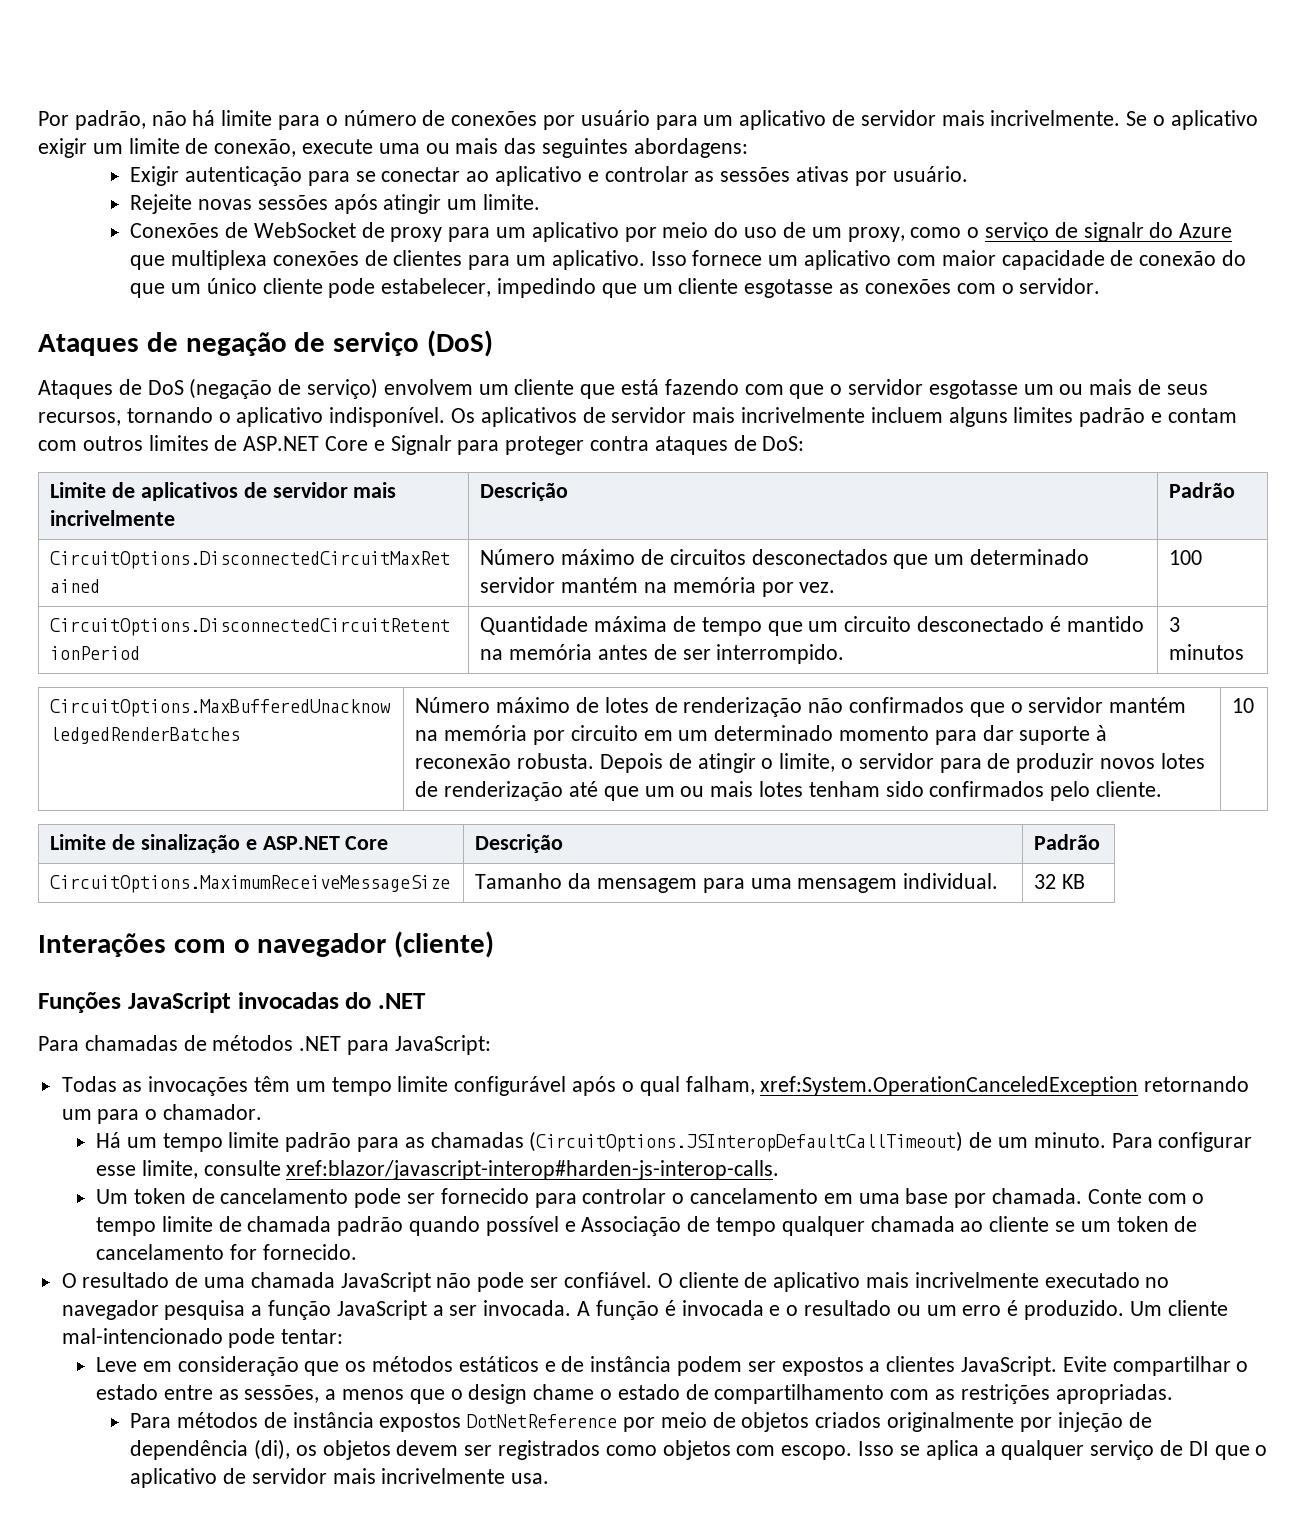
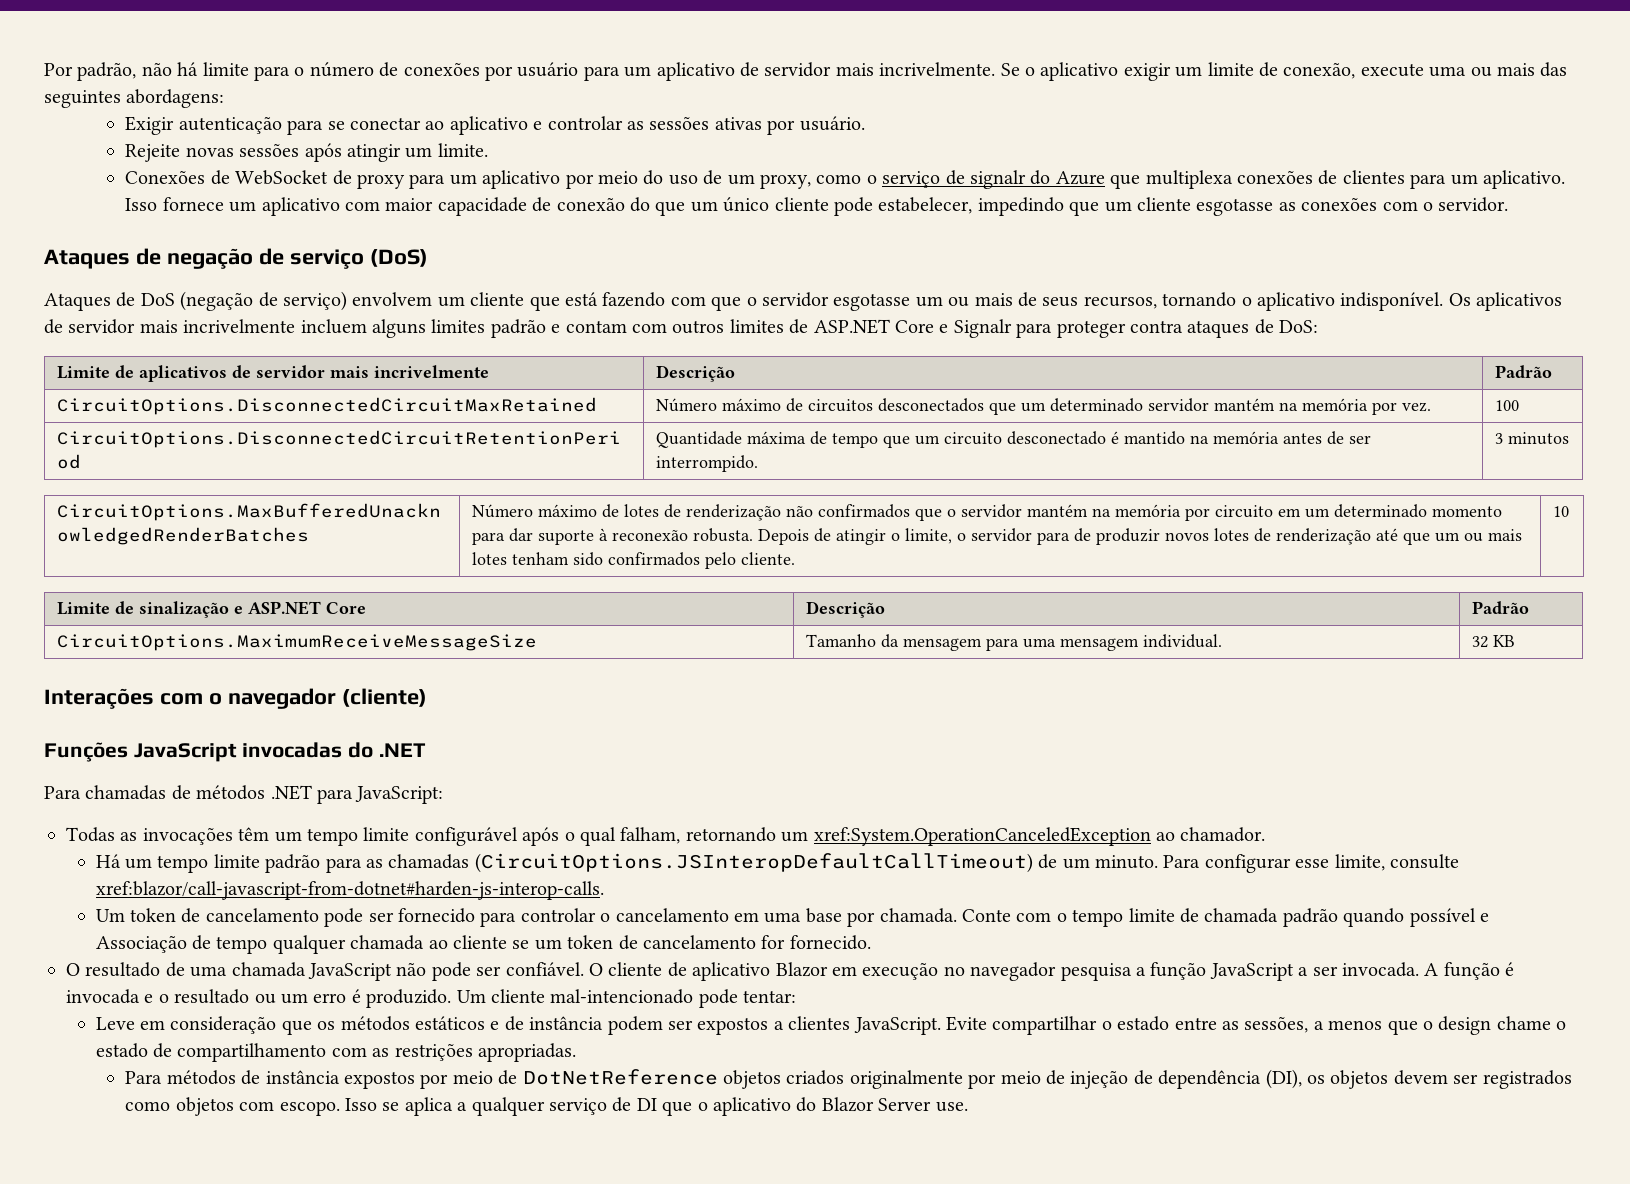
[760,1076,1139,1096] xref:System.OperationCanceledException -> (681, 835) none
[97,1109,158,1124] para o -> [813,827,1175,846] xref:System.OperationCanceledException ao
[286,1160,780,1180] xref:blazor/javascript-interop#harden-js-interop-calls. -> [95,881,604,900] xref:blazor/call-javascript-from-dotnet#harden-js-interop-calls.
[865,1272,1140,1288] mais incrivelmente executado -> [775,962,939,980] Blazor em execução
[467,1412,736,1432] DotNetReference por meio de -> [420,1069,718,1089] por meio de DotNetReference
(1052, 1424) none -> [1000,1070,1065,1085] meio de
[254,1439,291,1460] (di), -> [1265,1069,1302,1089] (DI),
[223,1468,550,1484] de servidor mais incrivelmente usa. -> [796,1097,968,1112] do Blazor Server use.

